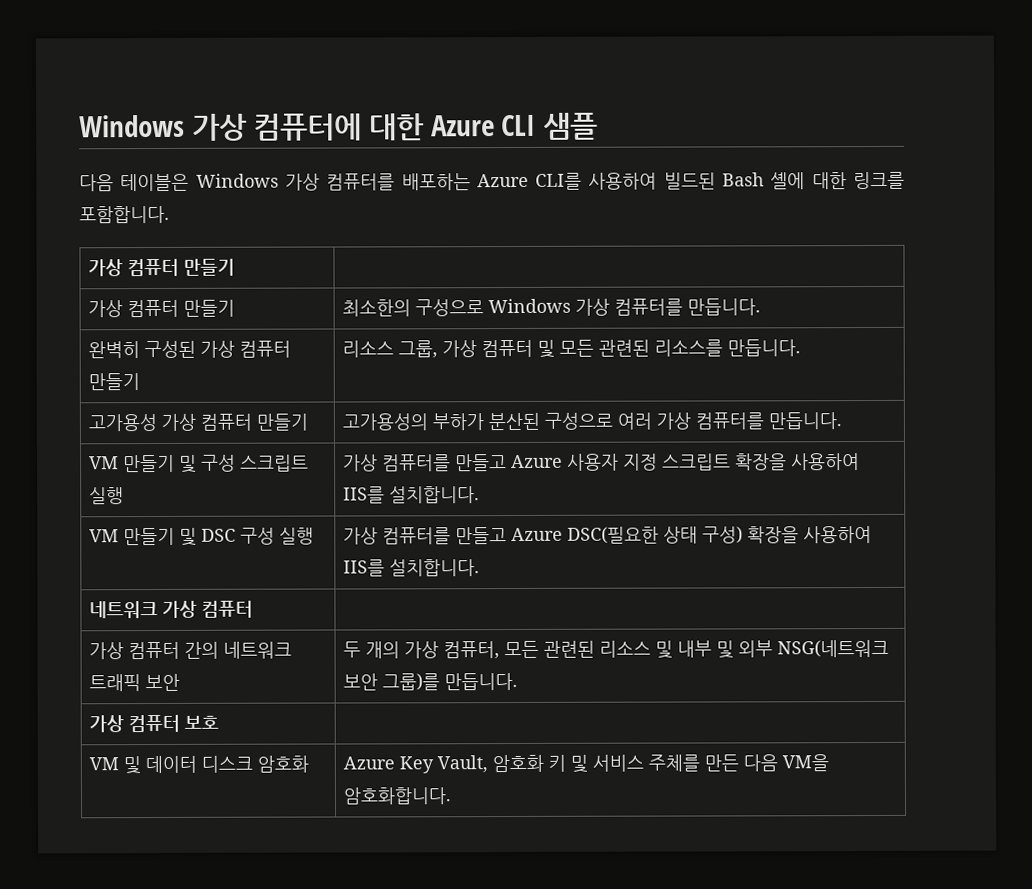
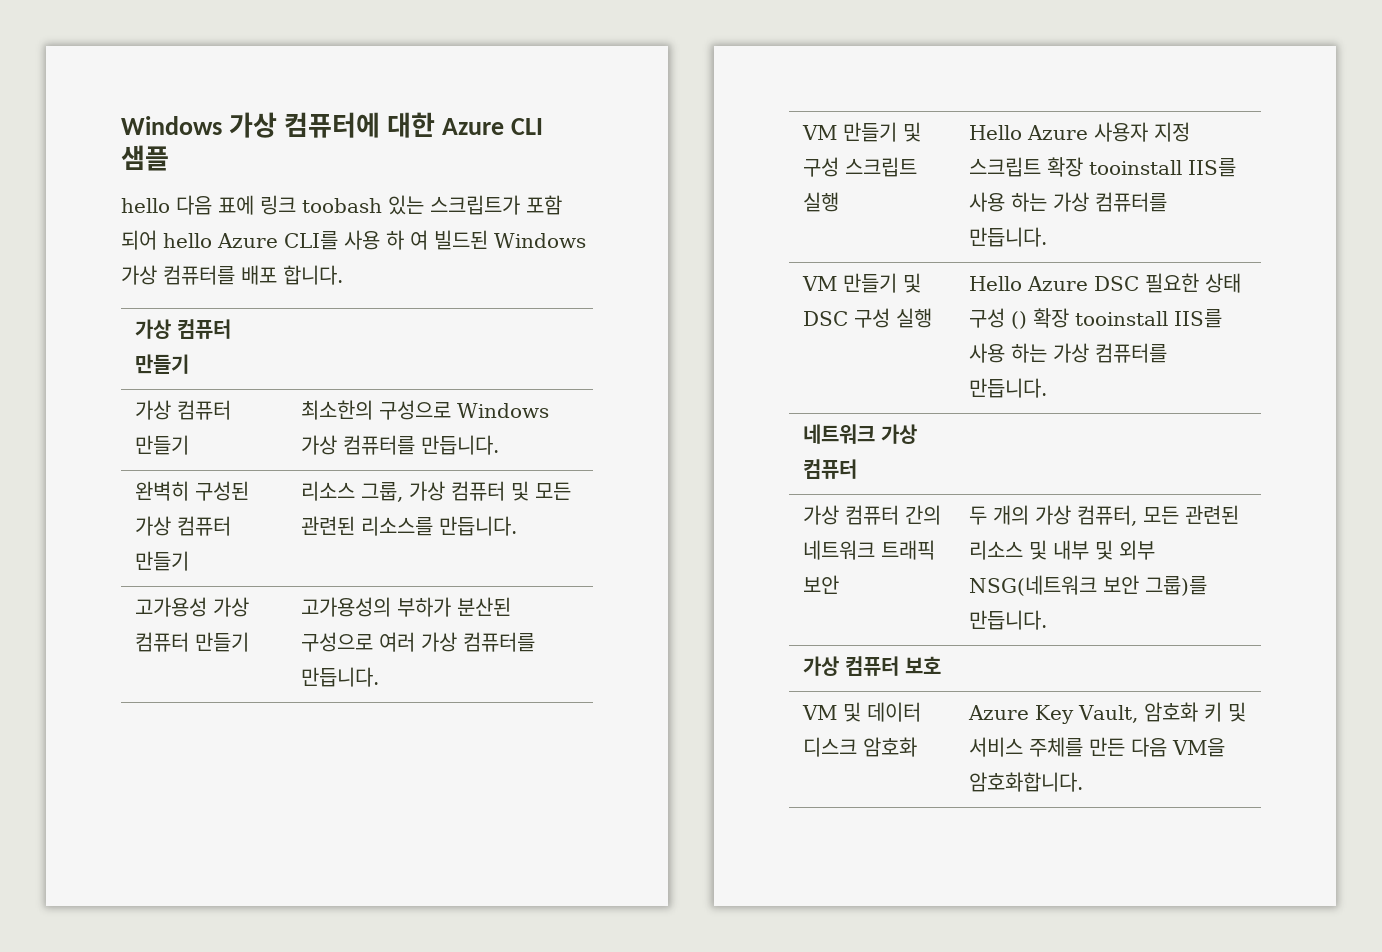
[79,171,905,192] [79,205,170,224] 다음 테이블은 Windows 가상 컴퓨터를 배포하는 Azure CLI를 사용하여 빌드된 Bash 셸에 대한 링크를 포함합니다. -> [121,195,562,215] [121,230,586,250] [121,265,343,285] hello 다음 표에 링크 toobash 있는 스크립트가 포함 되어 hello Azure CLI를 사용 하 여 빌드된 Windows 가상 컴퓨터를 배포 합니다.
[342,454,507,472] 가상 컴퓨터를 만들고 -> [969,125,1023,140] Hello
[734,453,860,471] [342,486,480,504] 확장을 사용하여 IIS를 설치합니다. -> [1047,157,1237,177] [969,192,1168,212] [969,227,1048,247] 확장 tooinstall IIS를 사용 하는 가상 컴퓨터를 만듭니다.
[342,526,872,545] [342,559,480,577] 가상 컴퓨터를 만들고 Azure DSC(필요한 상태 구성) 확장을 사용하여 IIS를 설치합니다. -> [969,273,1242,293] [969,308,1223,329] [969,343,1168,363] [969,378,1048,398] Hello Azure DSC 필요한 상태 구성 () 확장 tooinstall IIS를 사용 하는 가상 컴퓨터를 만듭니다.

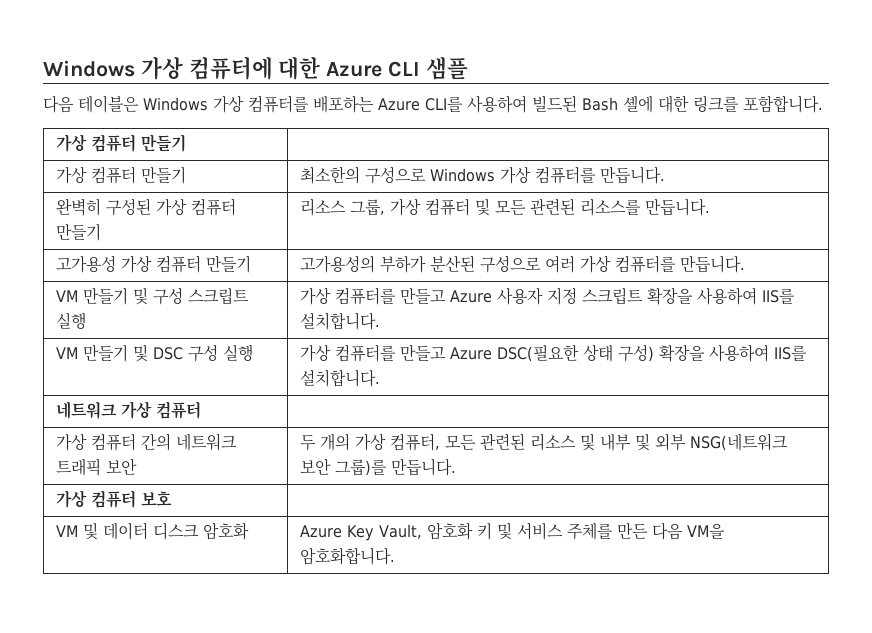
[121,195,562,215] [121,230,586,250] [121,265,343,285] hello 다음 표에 링크 toobash 있는 스크립트가 포함 되어 hello Azure CLI를 사용 하 여 빌드된 Windows 가상 컴퓨터를 배포 합니다. -> [43,95,823,113] 다음 테이블은 Windows 가상 컴퓨터를 배포하는 Azure CLI를 사용하여 빌드된 Bash 셸에 대한 링크를 포함합니다.
[969,125,1023,140] Hello -> [299,287,446,305] 가상 컴퓨터를 만들고
[1047,157,1237,177] [969,192,1168,212] [969,227,1048,247] 확장 tooinstall IIS를 사용 하는 가상 컴퓨터를 만듭니다. -> [646,287,795,305] [299,312,380,330] 확장을 사용하여 IIS를 설치합니다.
[969,273,1242,293] [969,308,1223,329] [969,343,1168,363] [969,378,1048,398] Hello Azure DSC 필요한 상태 구성 () 확장 tooinstall IIS를 사용 하는 가상 컴퓨터를 만듭니다. -> [299,344,807,362] [299,369,380,387] 가상 컴퓨터를 만들고 Azure DSC(필요한 상태 구성) 확장을 사용하여 IIS를 설치합니다.

